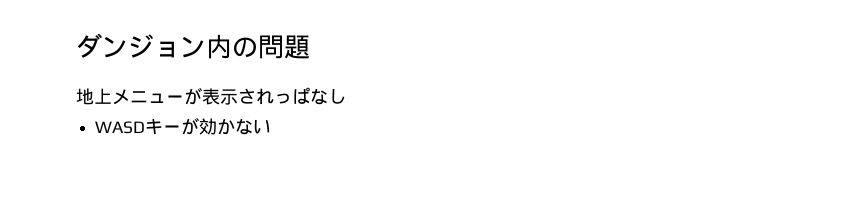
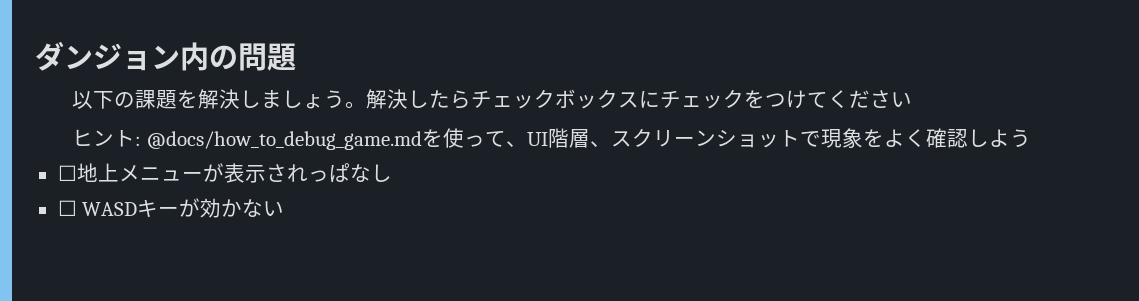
(310, 47) none -> [71,89,912,109] [71,128,1031,150] [57,165,77,181] 以下の課題を解決しましょう。解決したらチェックボックスにチェックをつけてください // ヒント: @docs/how_to_debug_game.mdを使って、UI階層、スクリーンショットで現象をよく確認しよう // ☐
(346, 96) none -> [57,200,77,216] ☐

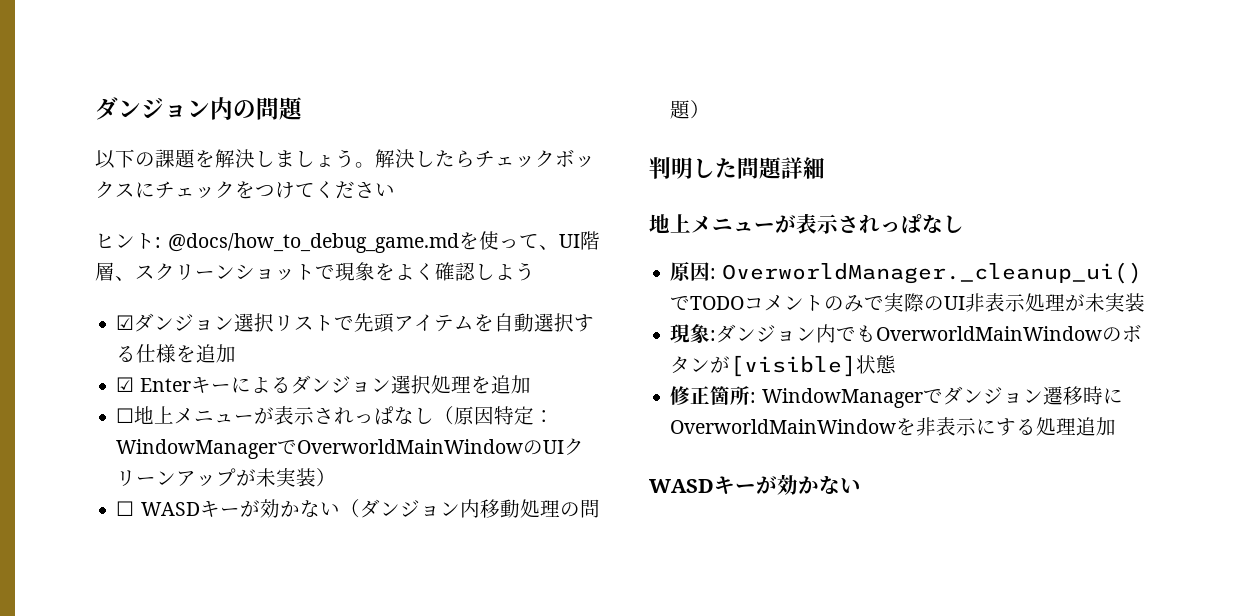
(1031, 138) none -> [116,313,595,333] [116,344,237,363] [116,375,531,394] // ☑ダンジョン選択リストで先頭アイテムを自動選択する仕様を追加 // ☑ Enterキーによるダンジョン選択処理を追加
(392, 173) none -> [434,406,555,425] [116,438,585,459] [116,468,337,487] （原因特定：WindowManagerでOverworldMainWindowのUIクリーンアップが未実装）
(285, 208) none -> [340,499,600,518] [670,100,711,119] [649,157,825,179] [649,213,964,234] [670,262,1142,284] [670,293,1146,312] [670,324,1143,343] [670,355,897,377] [670,386,1123,408] [670,417,1117,436] [649,474,861,495] （ダンジョン内移動処理の問題） // 判明した問題詳細 // 地上メニューが表示されっぱなし // 原因: OverworldManager._cleanup_ui()でTODOコメントのみで実際のUI非表示処理が未実装 // 現象:ダンジョン内でもOverworldMainWindowのボタンが[visible]状態 // 修正箇所: WindowManagerでダンジョン遷移時にOverworldMainWindowを非表示にする処理追加 // WASDキーが効かない

